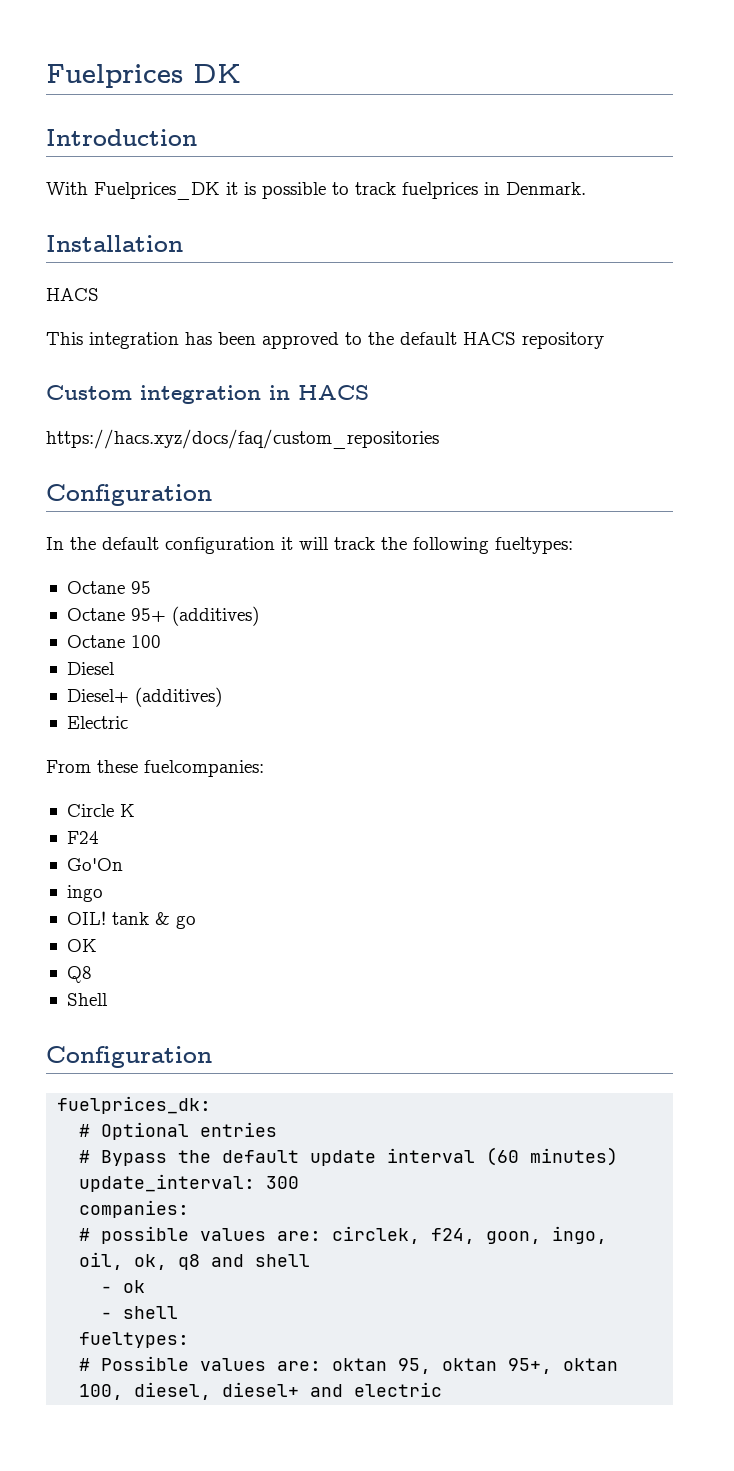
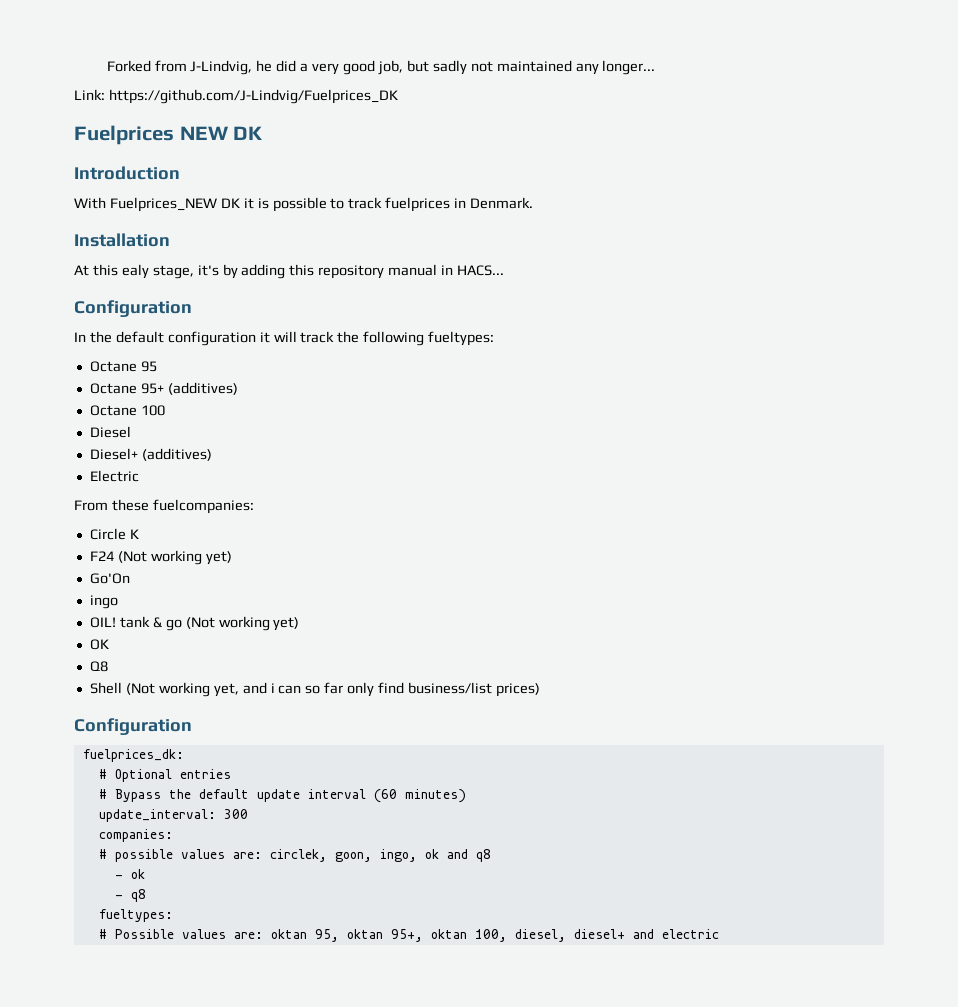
[46,64,183,88] Fuelprices -> [106,60,656,75] [74,89,398,104] [74,125,229,145] Forked from J-Lindvig, he did a very good job, but sadly not maintained any longer... // Link: https://github.com/J-Lindvig/Fuelprices_DK // Fuelprices NEW
[94,182,220,200] Fuelprices_DK -> [109,197,240,212] Fuelprices_NEW DK
[46,288,99,301] [46,332,604,349] [46,385,369,404] [46,429,439,449] HACS // This integration has been approved to the default HACS repository // Custom integration in HACS // https://hacs.xyz/docs/faq/custom_repositories -> [74,264,505,279] At this ealy stage, it's by adding this repository manual in HACS...
(99, 837) none -> [117,550,232,565] (Not working yet)
(196, 922) none -> [185,616,300,631] (Not working yet)
(108, 999) none -> [125,682,540,697] (Not working yet, and i can so far only find business/list prices)
[431,1228,476,1244] f24, -> (327, 855) none
[79,1252,311,1270] oil, ok, q8 and shell -> [424,849,491,862] ok and q8
[123,1306,179,1319] shell -> [130,889,146,902] q8

